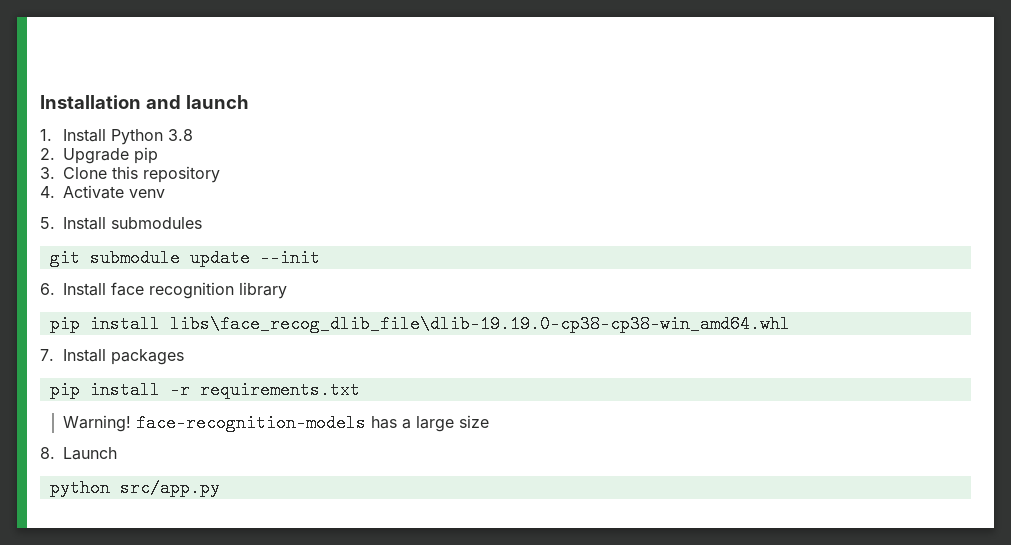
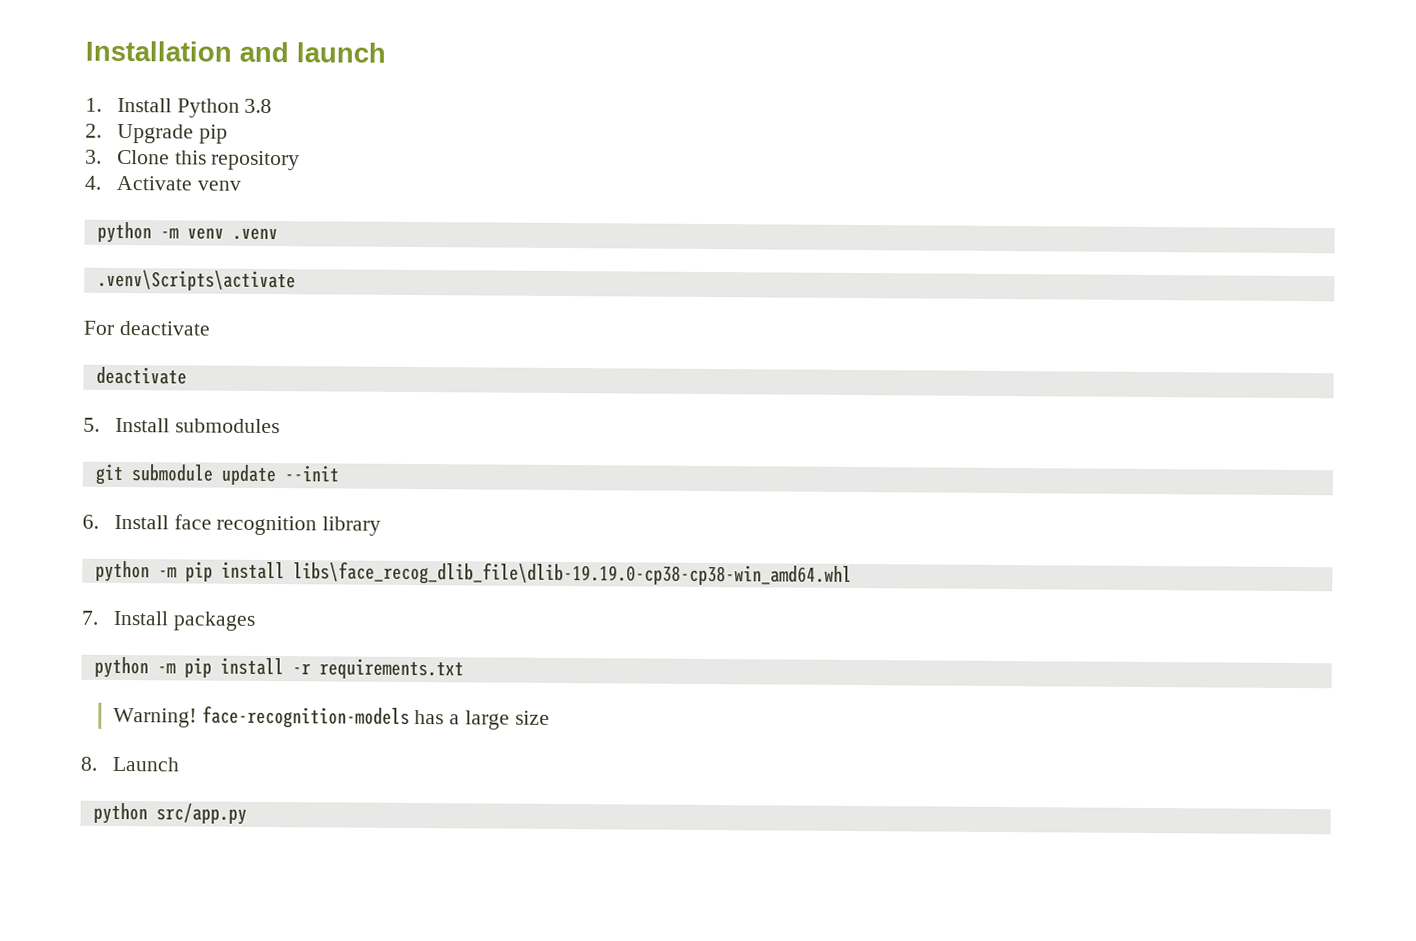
(165, 193) none -> [96,221,278,244] [96,269,296,292] [83,320,211,336] [95,366,187,385] // python -m venv .venv // .venv\Scripts\activate // For deactivate // deactivate
(287, 290) none -> [94,560,177,583] python -m
(184, 357) none -> [93,656,176,679] python -m

